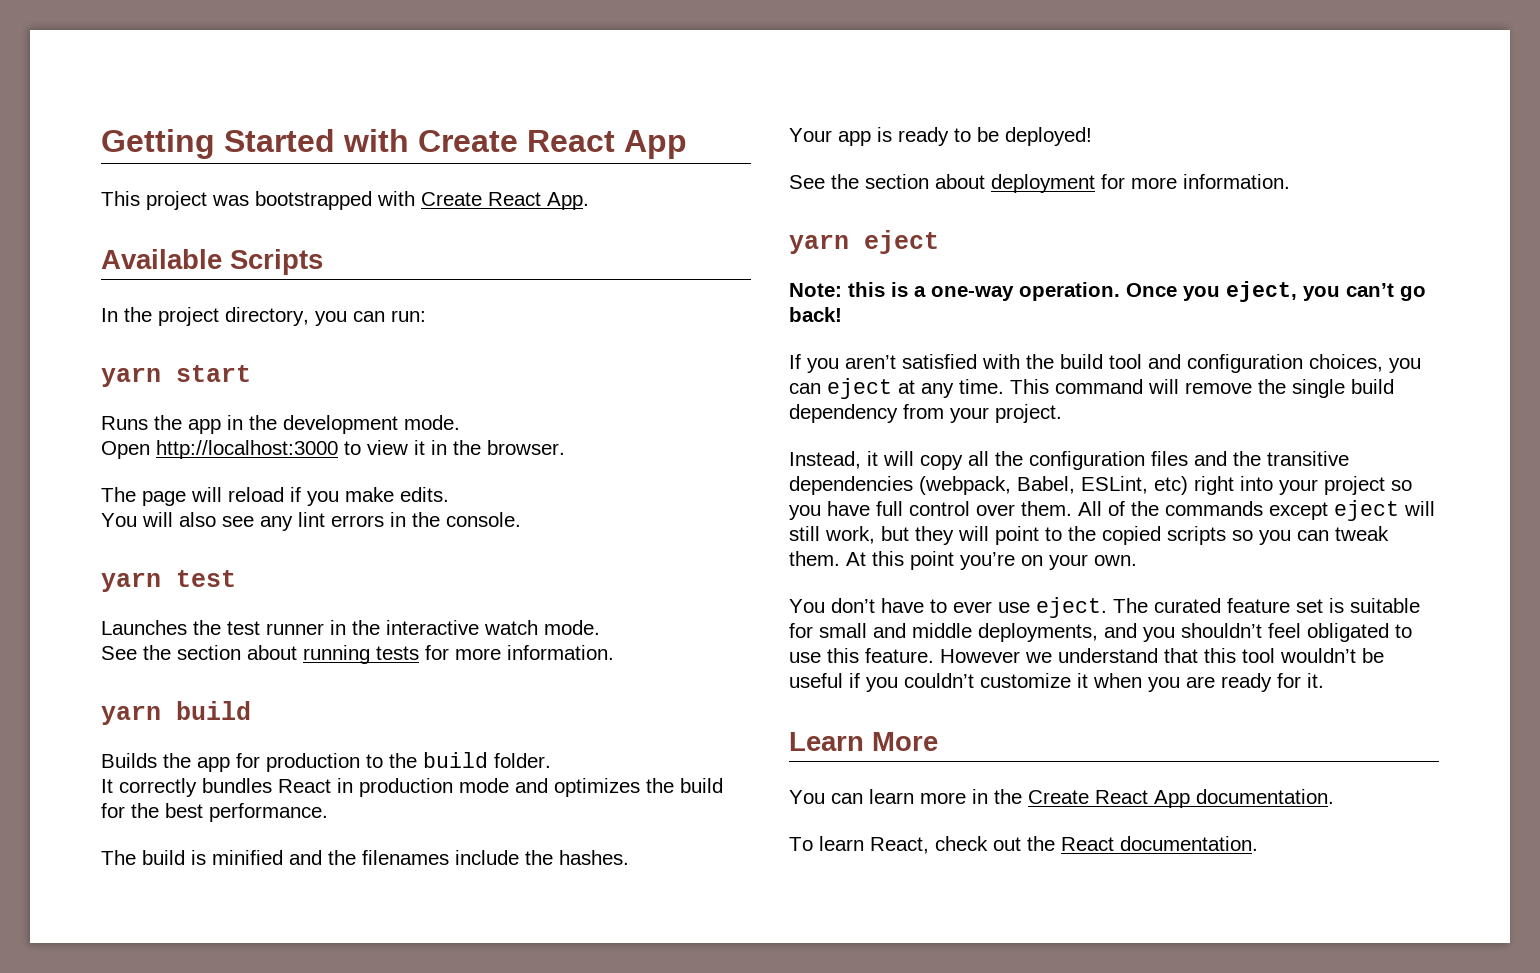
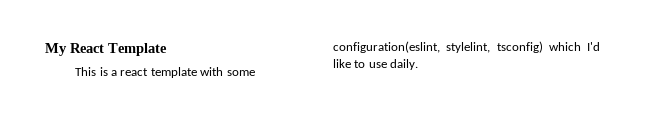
[101,129,687,159] [101,191,589,210] [101,249,323,275] [101,307,426,326] [101,365,251,387] [101,415,460,434] [101,440,565,459] [101,487,449,506] [101,512,521,531] [101,570,236,592] [101,620,600,635] [101,645,614,664] [101,701,251,725] [101,752,551,772] [101,778,723,797] [101,803,328,822] [101,850,629,865] [789,127,1092,146] [789,174,1290,193] [789,230,939,254] [789,281,1426,302] [789,307,842,322] [789,354,1421,373] [789,378,1394,399] [789,404,1062,423] [789,451,1349,470] [789,476,1412,495] [789,500,1435,521] [789,526,1389,545] [789,551,1137,570] [789,597,1420,618] [789,623,1412,642] [789,648,1384,663] [789,673,1324,692] [789,732,938,751] [789,789,1334,808] [789,836,1258,854] Getting Started with Create React App // This project was bootstrapped with Create React App. // Available Scripts // In the project directory, you can run: // yarn start // Runs the app in the development mode. // Open http://localhost:3000 to view it in the browser. // The page will reload if you make edits. // You will also see any lint errors in the console. // yarn test // Launches the test runner in the interactive watch mode. // See the section about running tests for more information. // yarn build // Builds the app for production to the build folder. // It correctly bundles React in production mode and optimizes the build for the best performance. // The build is minified and the filenames include the hashes. // Your app is ready to be deployed! // See the section about deployment for more information. // yarn eject // Note: this is a one-way operation. Once you eject, you can’t go back! // If you aren’t satisfied with the build tool and configuration choices, you can eject at any time. This command will remove the single build dependency from your project. // Instead, it will copy all the configuration files and the transitive dependencies (webpack, Babel, ESLint, etc) right into your project so you have full control over them. All of the commands except eject will still work, but they will point to the copied scripts so you can tweak them. At this point you’re on your own. // You don’t have to ever use eject. The curated feature set is suitable for small and middle deployments, and you shouldn’t feel obligated to use this feature. However we understand that this tool wouldn’t be useful if you couldn’t customize it when you are ready for it. // Learn More // You can learn more in the Create React App documentation. // To learn React, check out the React documentation. -> [45,43,167,56] [75,67,255,78] [333,41,600,53] [333,59,419,70] My React Template // This is a react template with some configuration(eslint, stylelint, tsconfig) which I'd like to use daily.

